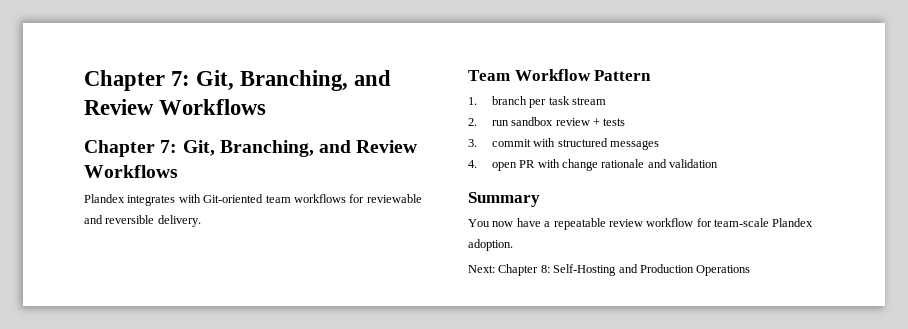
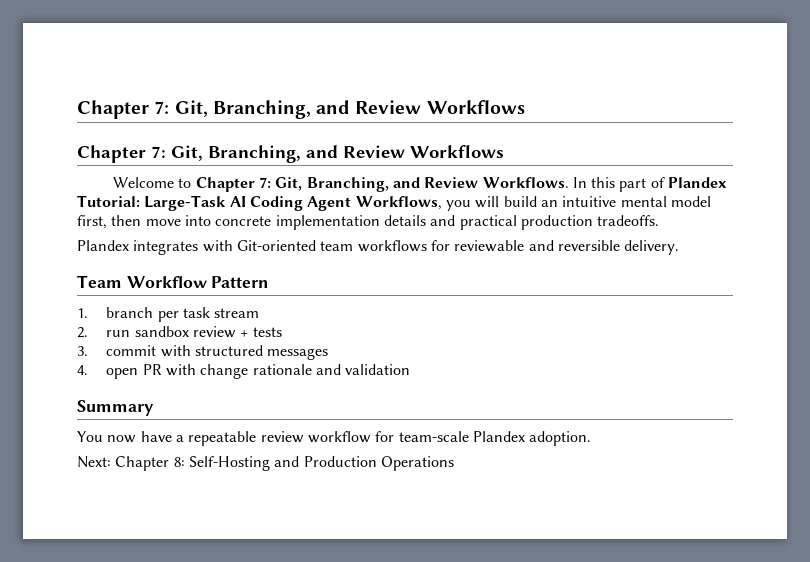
(178, 171) none -> [112,177,728,192] [77,195,711,211] [77,215,660,230] // Welcome to Chapter 7: Git, Branching, and Review Workflows. In this part of Plandex Tutorial: Large-Task AI Coding Agent Workflows, you will build an intuitive mental model first, then move into concrete implementation details and practical production tradeoffs.

